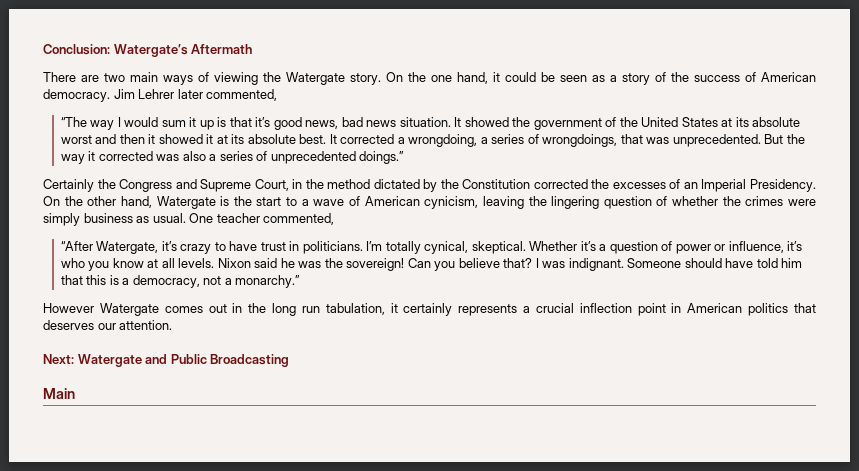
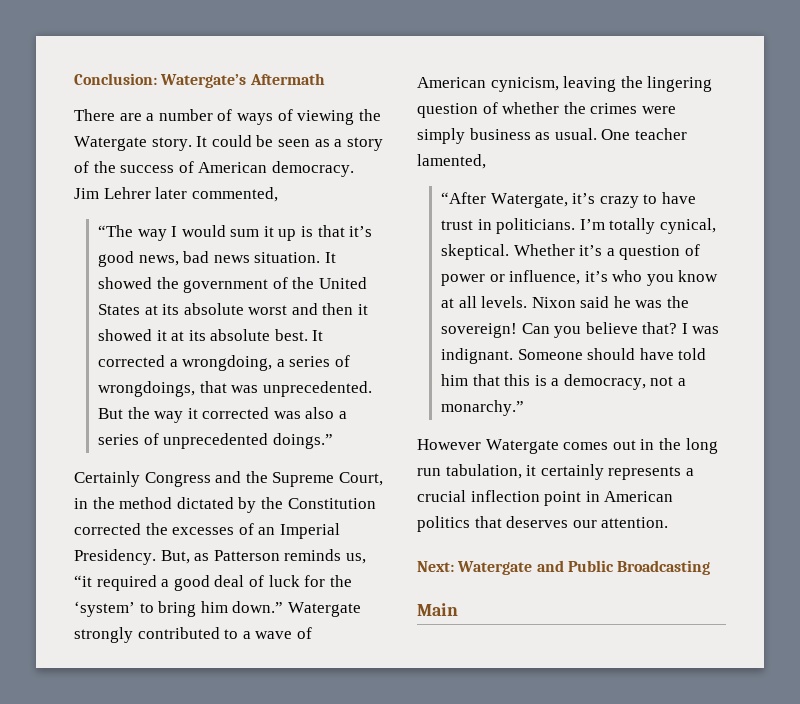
[104,72,158,82] two main -> [146,109,233,121] a number of
[386,72,500,84] On the one hand, it -> [196,136,208,147] It
[97,179,116,189] the -> (140, 479) none
(197, 184) none -> [245,471,268,483] the
[43,196,282,209] On the other hand, Watergate is the start -> [160,549,366,564] [74,575,352,591] [74,601,361,617] [74,627,220,643] But, as Patterson reminds us, “it required a good deal of luck for the ‘system’ to bring him down.” Watergate strongly contributed
[263,213,335,225] commented, -> [417,154,486,169] lamented,

